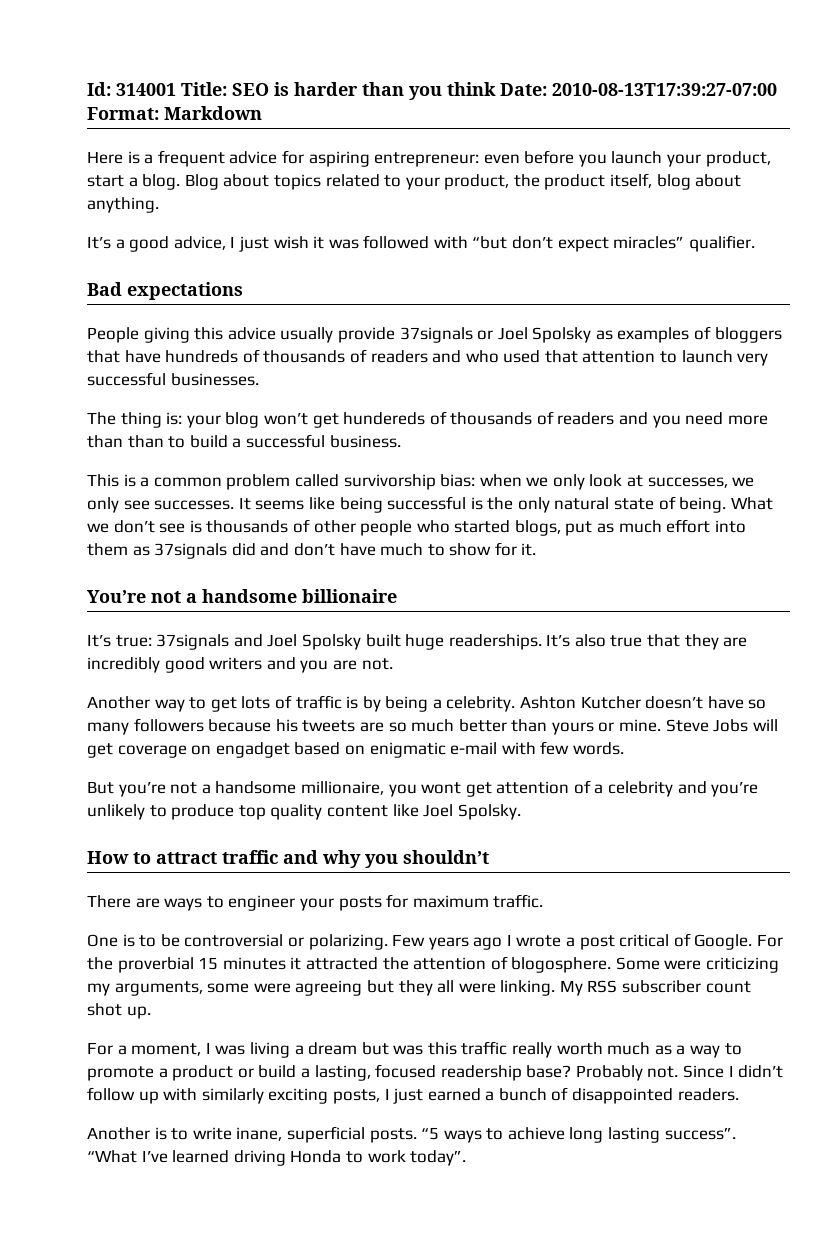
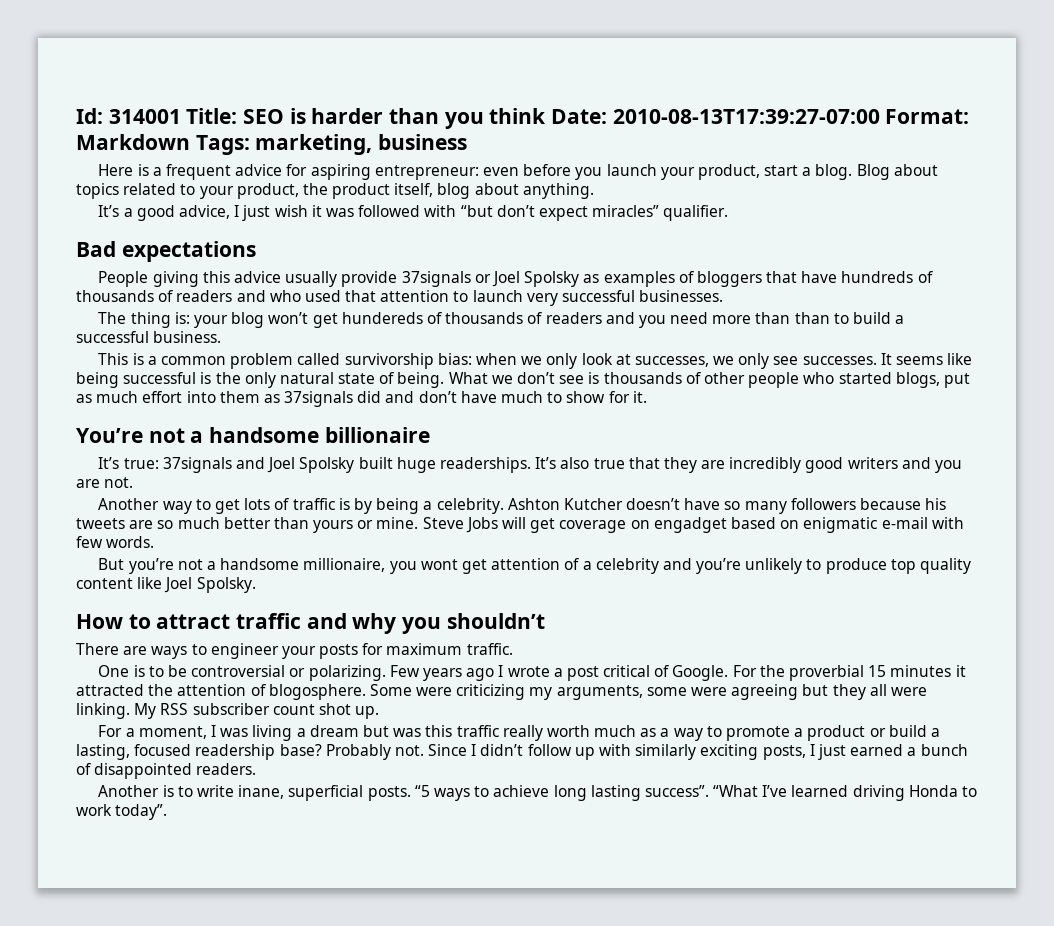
(262, 113) none -> [195,134,468,155] Tags: marketing, business

